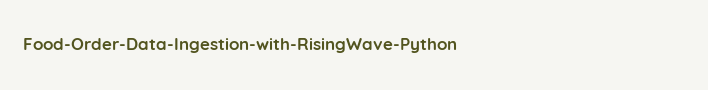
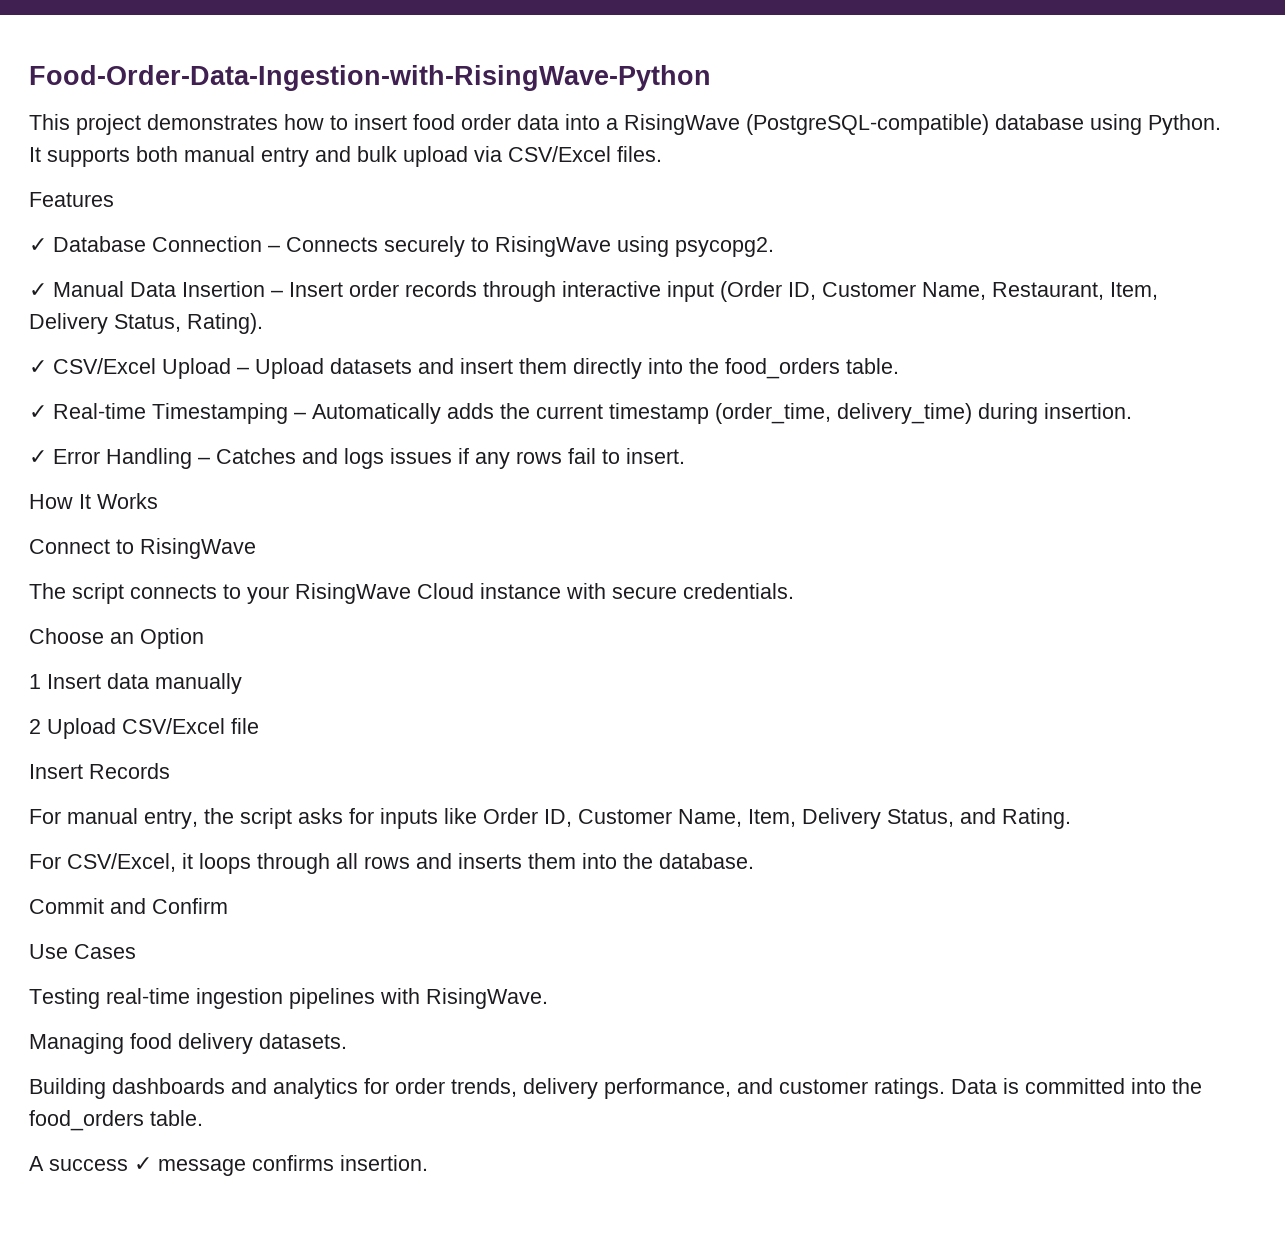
(457, 45) none -> [29,114,1221,135] [29,146,662,167] [29,192,114,207] [29,236,774,257] [29,281,1158,302] [29,313,263,334] [29,358,899,379] [29,403,1132,424] [29,448,685,469] [29,493,158,509] [29,538,256,559] [29,583,794,604] [29,628,204,649] [29,673,242,694] [29,718,259,739] [29,763,170,779] [29,808,1071,829] [29,853,754,874] [29,898,228,914] [29,944,136,959] [29,988,548,1009] [29,1033,347,1054] [29,1078,1202,1099] [29,1110,203,1131] [29,1155,428,1176] // This project demonstrates how to insert food order data into a RisingWave (PostgreSQL-compatible) database using Python. It supports both manual entry and bulk upload via CSV/Excel files. // Features // ✓ Database Connection – Connects securely to RisingWave using psycopg2. // ✓ Manual Data Insertion – Insert order records through interactive input (Order ID, Customer Name, Restaurant, Item, Delivery Status, Rating). // ✓ CSV/Excel Upload – Upload datasets and insert them directly into the food_orders table. // ✓ Real-time Timestamping – Automatically adds the current timestamp (order_time, delivery_time) during insertion. // ✓ Error Handling – Catches and logs issues if any rows fail to insert. // How It Works // Connect to RisingWave // The script connects to your RisingWave Cloud instance with secure credentials. // Choose an Option // 1 Insert data manually // 2 Upload CSV/Excel file // Insert Records // For manual entry, the script asks for inputs like Order ID, Customer Name, Item, Delivery Status, and Rating. // For CSV/Excel, it loops through all rows and inserts them into the database. // Commit and Confirm // Use Cases // Testing real-time ingestion pipelines with RisingWave. // Managing food delivery datasets. // Building dashboards and analytics for order trends, delivery performance, and customer ratings. Data is committed into the food_orders table. // A success ✓ message confirms insertion.

